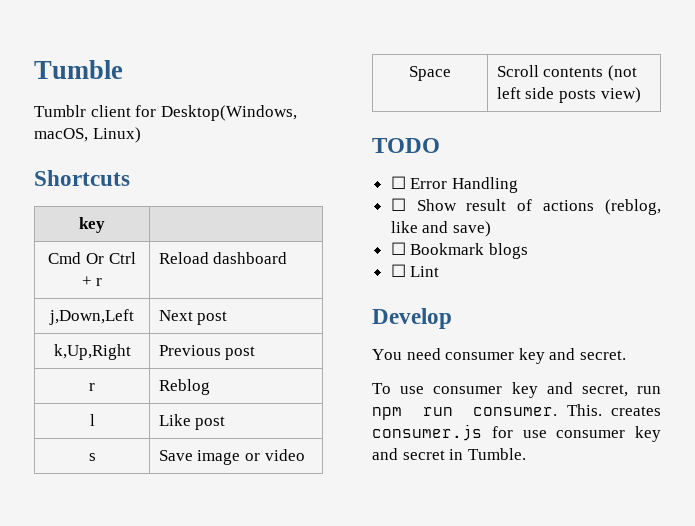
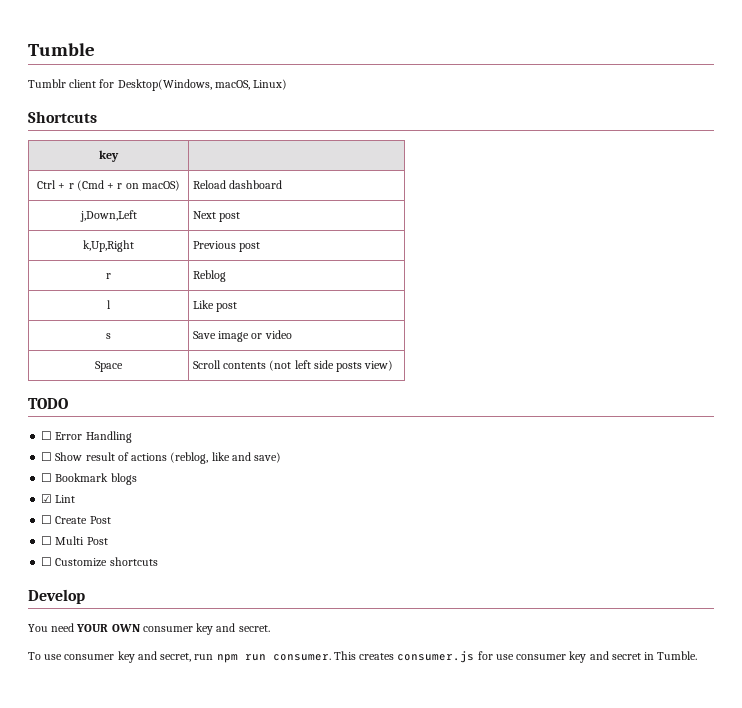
[48,252,104,264] Cmd Or -> (119, 156) none
(103, 282) none -> [76,180,180,191] (Cmd + r on macOS)
[390,264,440,277] // ☐ Lint -> [41,494,76,503] [41,515,111,524] [41,536,108,545] [41,557,158,567] // ☑ Lint // ☐ Create Post // ☐ Multi Post // ☐ Customize shortcuts
(441, 354) none -> [76,624,140,632] YOUR OWN
[566,404,602,416] This. -> [333,651,356,660] This

